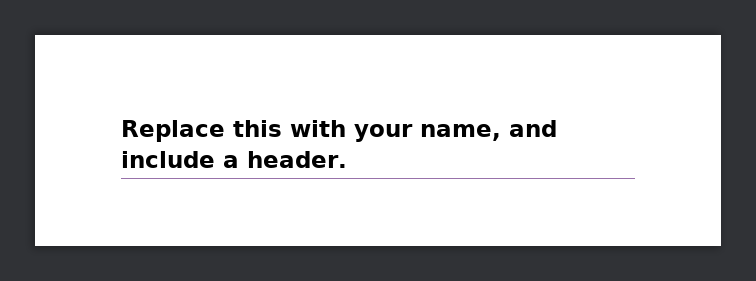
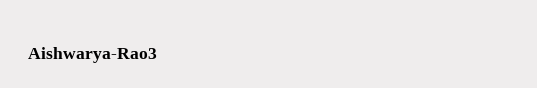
[121,120,557,142] [121,151,347,168] Replace this with your name, and include a header. -> [28,47,157,63] Aishwarya-Rao3

